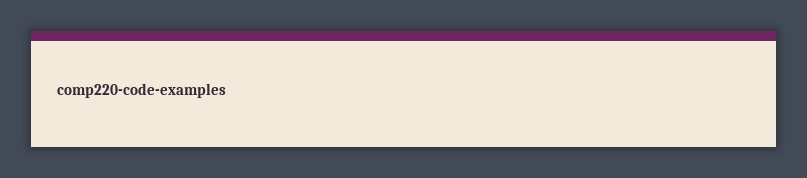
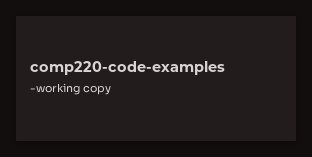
(226, 90) none -> [30,83,111,95] // -working copy

